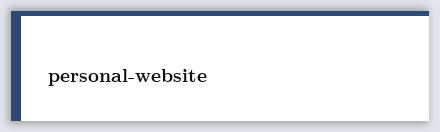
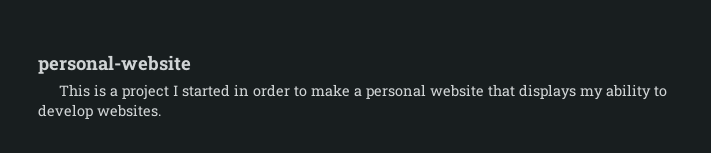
(207, 77) none -> [59,84,668,100] [38,104,161,119] // This is a project I started in order to make a personal website that displays my ability to develop websites.

